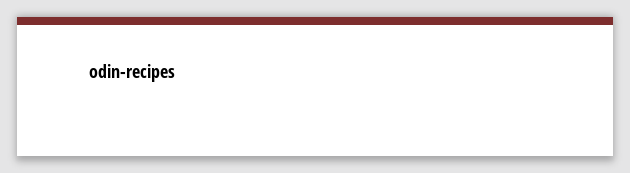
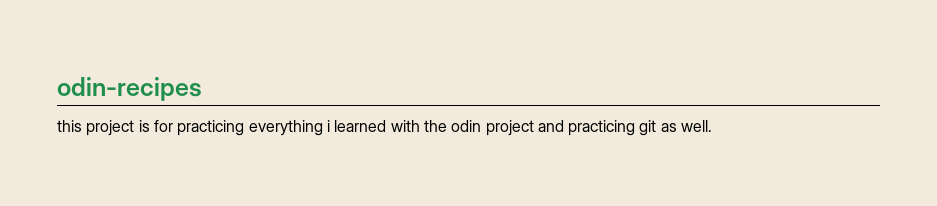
(175, 73) none -> [57,120,713,136] // this project is for practicing everything i learned with the odin project and practicing git as well.

